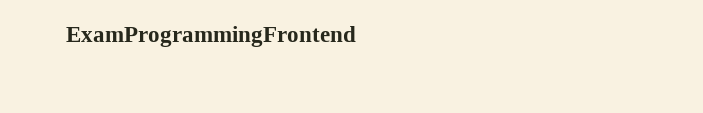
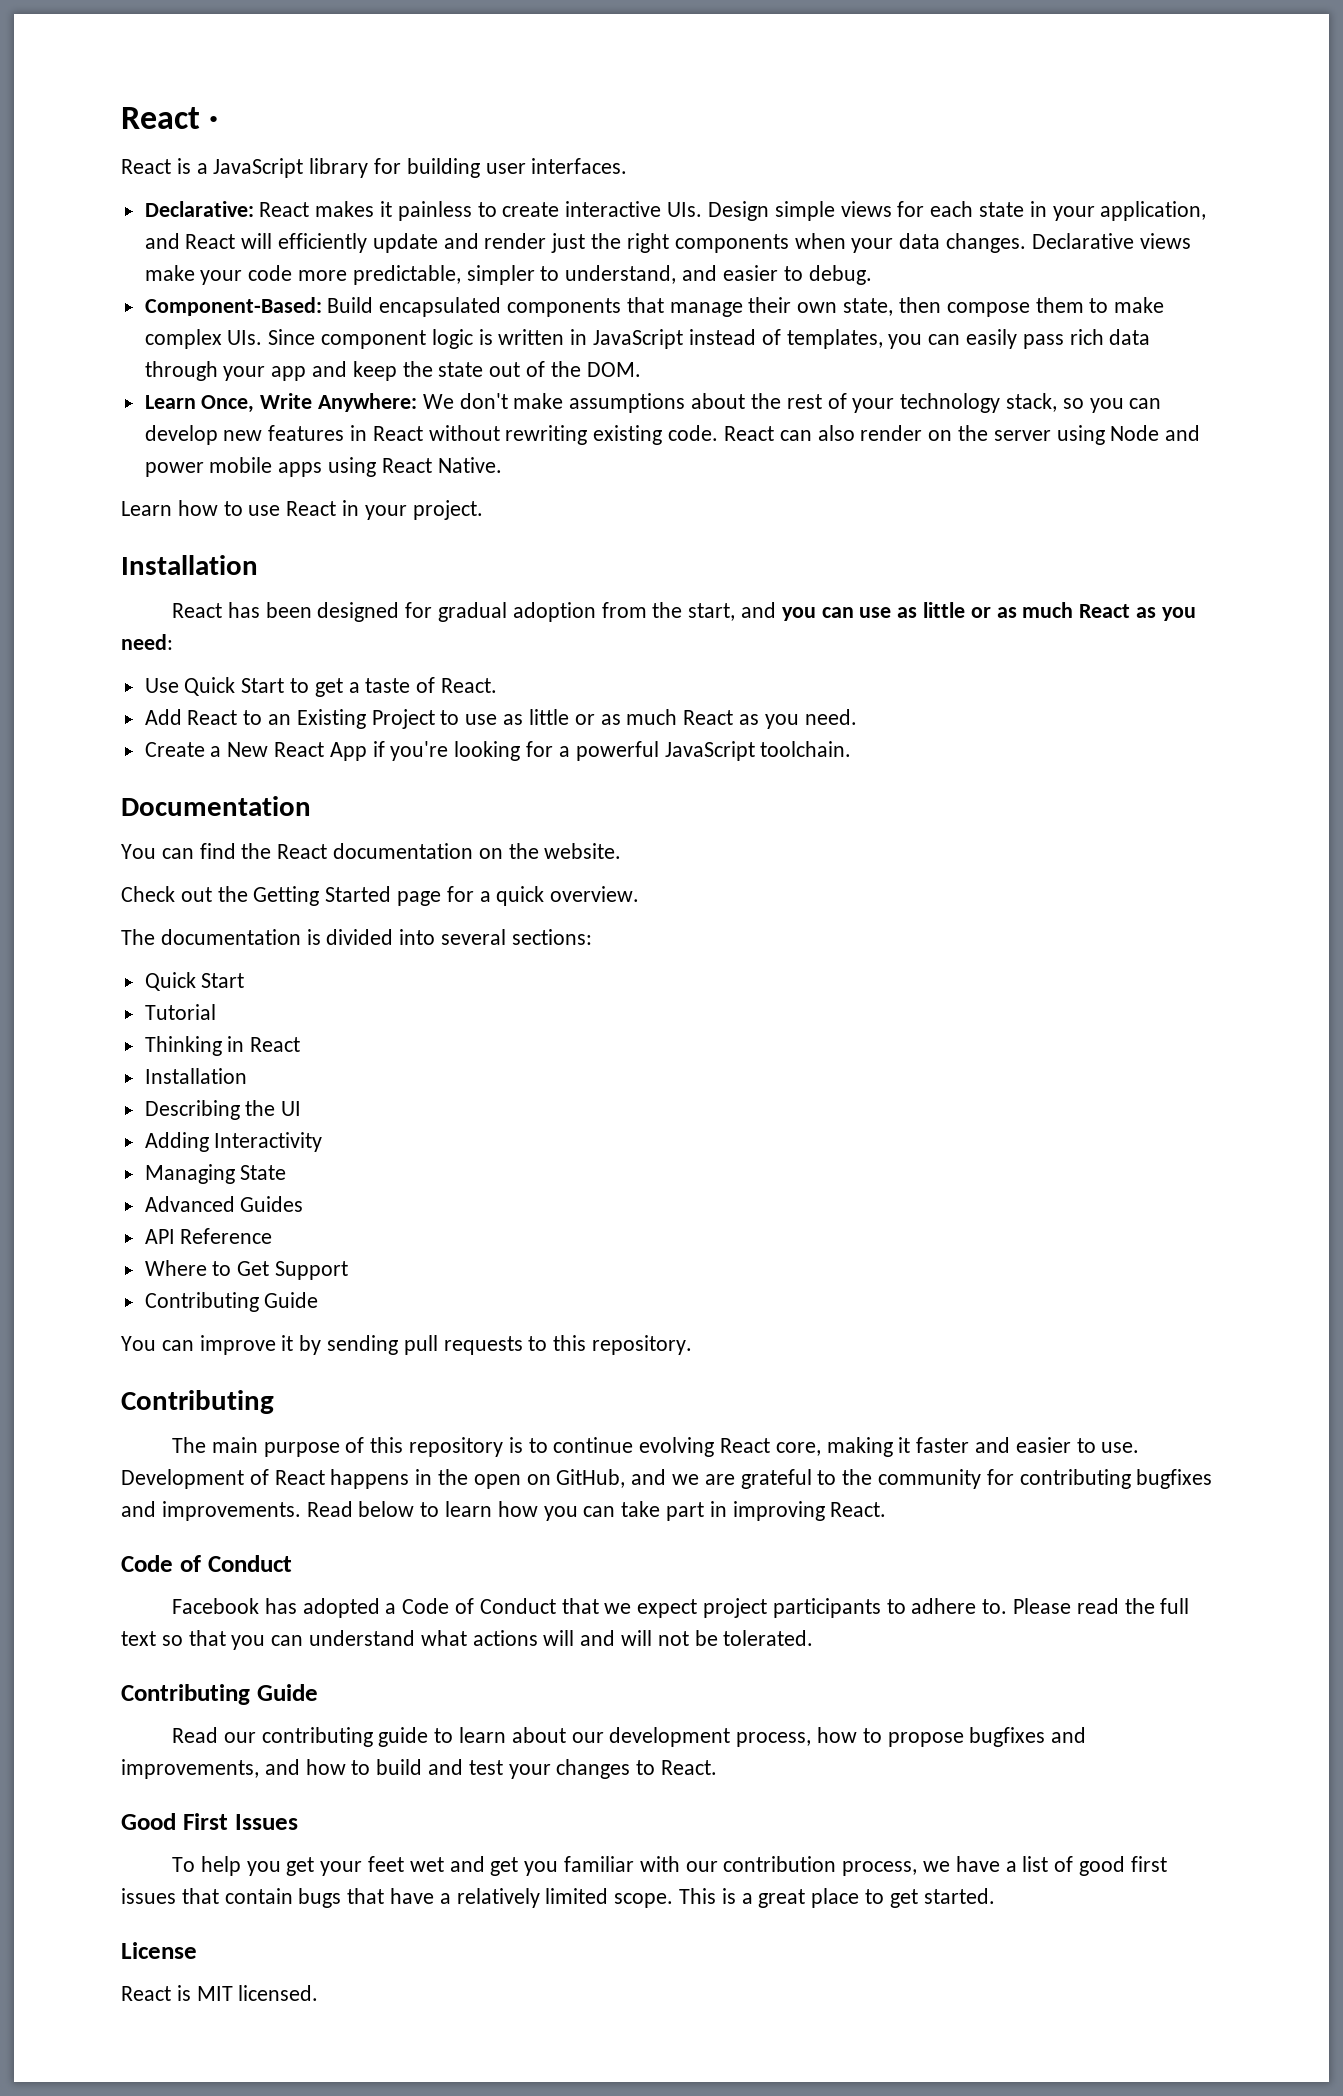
[66,26,356,47] ExamProgrammingFrontend -> [121,107,219,129] [121,158,628,178] [144,201,1207,221] [144,233,1191,253] [144,265,872,285] [144,297,1165,317] [144,329,1151,349] [144,361,641,381] [144,393,1162,413] [144,425,1201,445] [144,457,502,477] [121,500,483,520] [121,555,258,575] [171,602,1196,622] [121,634,173,650] [144,677,498,697] [144,709,857,729] [144,741,852,761] [121,796,311,816] [121,843,622,859] [121,886,640,906] [121,929,592,945] [144,972,245,991] [144,1004,216,1020] [144,1036,301,1056] [144,1068,247,1084] [144,1100,302,1120] [144,1132,323,1152] [144,1164,287,1184] [144,1196,304,1212] [144,1228,273,1244] [144,1260,349,1280] [144,1292,319,1312] [121,1335,693,1355] [121,1390,274,1414] [171,1437,1140,1457] [121,1469,1213,1489] [121,1501,887,1521] [121,1555,292,1572] [171,1598,1190,1618] [121,1630,814,1650] [121,1684,318,1705] [171,1727,1087,1747] [121,1759,718,1779] [121,1813,298,1830] [171,1856,1167,1876] [121,1888,995,1908] [121,1942,197,1959] [121,1985,319,2001] React · // React is a JavaScript library for building user interfaces. // Declarative: React makes it painless to create interactive UIs. Design simple views for each state in your application, and React will efficiently update and render just the right components when your data changes. Declarative views make your code more predictable, simpler to understand, and easier to debug. // Component-Based: Build encapsulated components that manage their own state, then compose them to make complex UIs. Since component logic is written in JavaScript instead of templates, you can easily pass rich data through your app and keep the state out of the DOM. // Learn Once, Write Anywhere: We don't make assumptions about the rest of your technology stack, so you can develop new features in React without rewriting existing code. React can also render on the server using Node and power mobile apps using React Native. // Learn how to use React in your project. // Installation // React has been designed for gradual adoption from the start, and you can use as little or as much React as you need: // Use Quick Start to get a taste of React. // Add React to an Existing Project to use as little or as much React as you need. // Create a New React App if you're looking for a powerful JavaScript toolchain. // Documentation // You can find the React documentation on the website. // Check out the Getting Started page for a quick overview. // The documentation is divided into several sections: // Quick Start // Tutorial // Thinking in React // Installation // Describing the UI // Adding Interactivity // Managing State // Advanced Guides // API Reference // Where to Get Support // Contributing Guide // You can improve it by sending pull requests to this repository. // Contributing // The main purpose of this repository is to continue evolving React core, making it faster and easier to use. Development of React happens in the open on GitHub, and we are grateful to the community for contributing bugfixes and improvements. Read below to learn how you can take part in improving React. // Code of Conduct // Facebook has adopted a Code of Conduct that we expect project participants to adhere to. Please read the full text so that you can understand what actions will and will not be tolerated. // Contributing Guide // Read our contributing guide to learn about our development process, how to propose bugfixes and improvements, and how to build and test your changes to React. // Good First Issues // To help you get your feet wet and get you familiar with our contribution process, we have a list of good first issues that contain bugs that have a relatively limited scope. This is a great place to get started. // License // React is MIT licensed.

